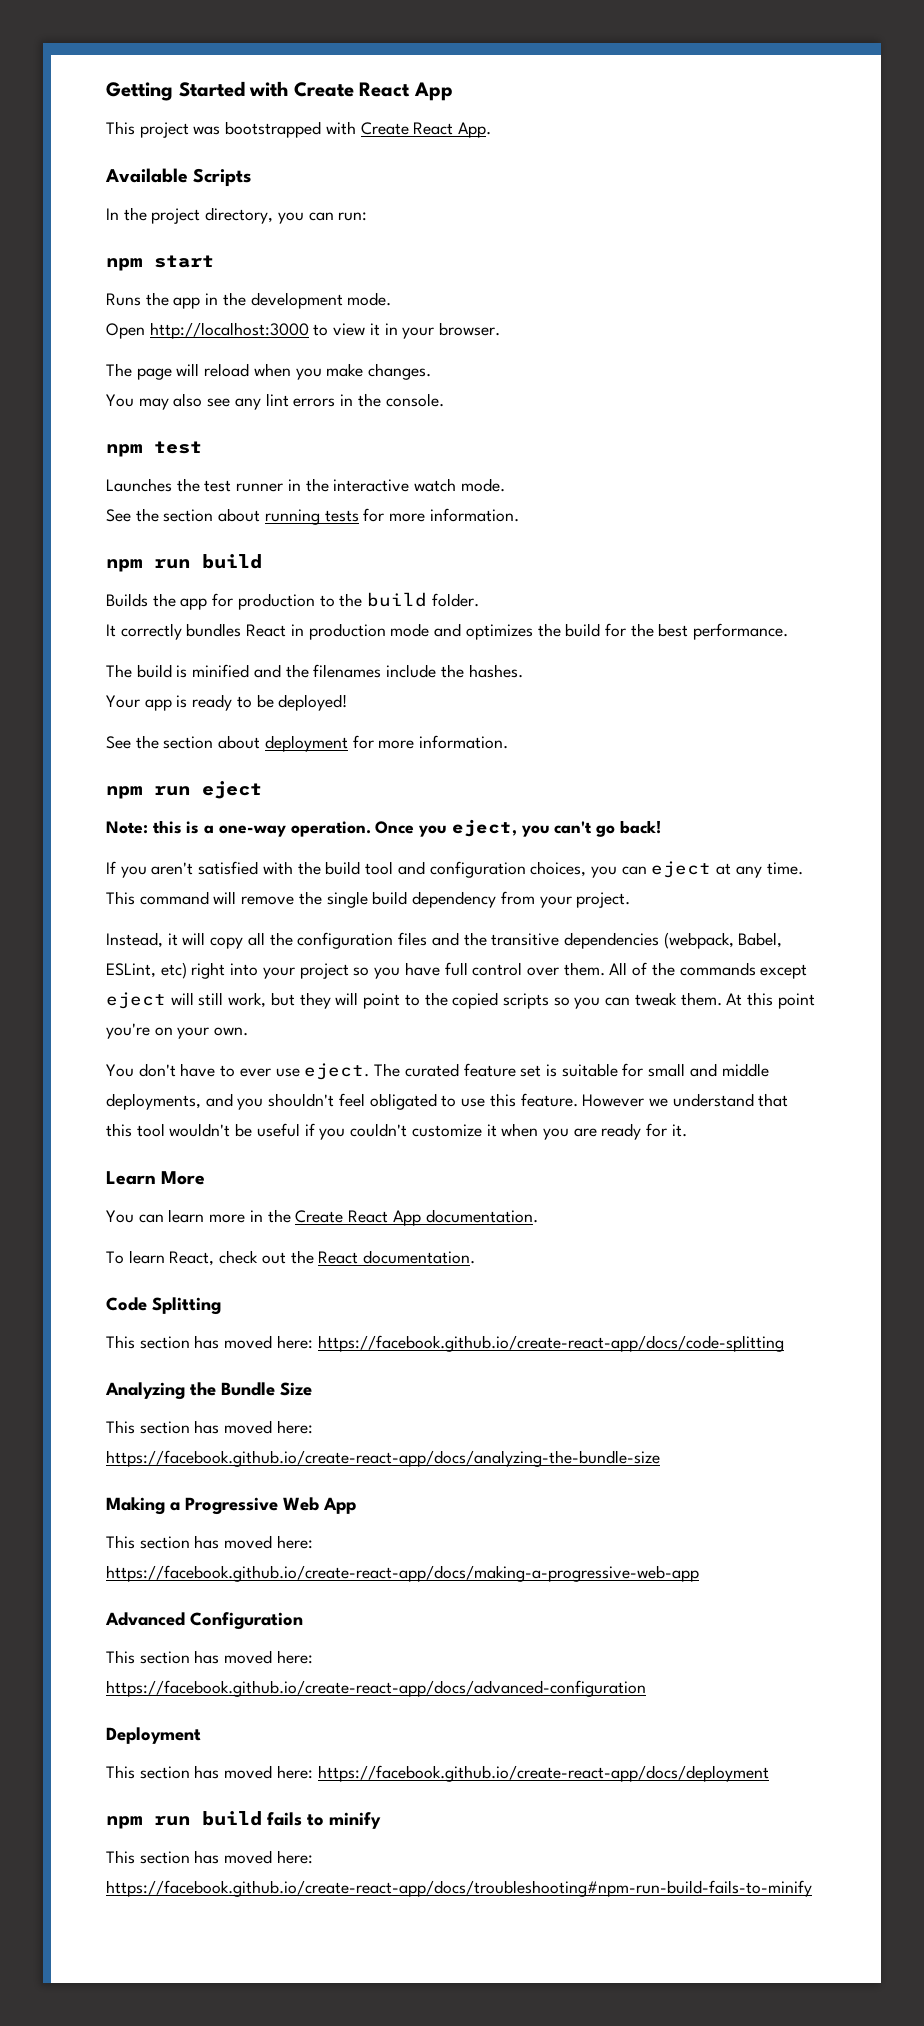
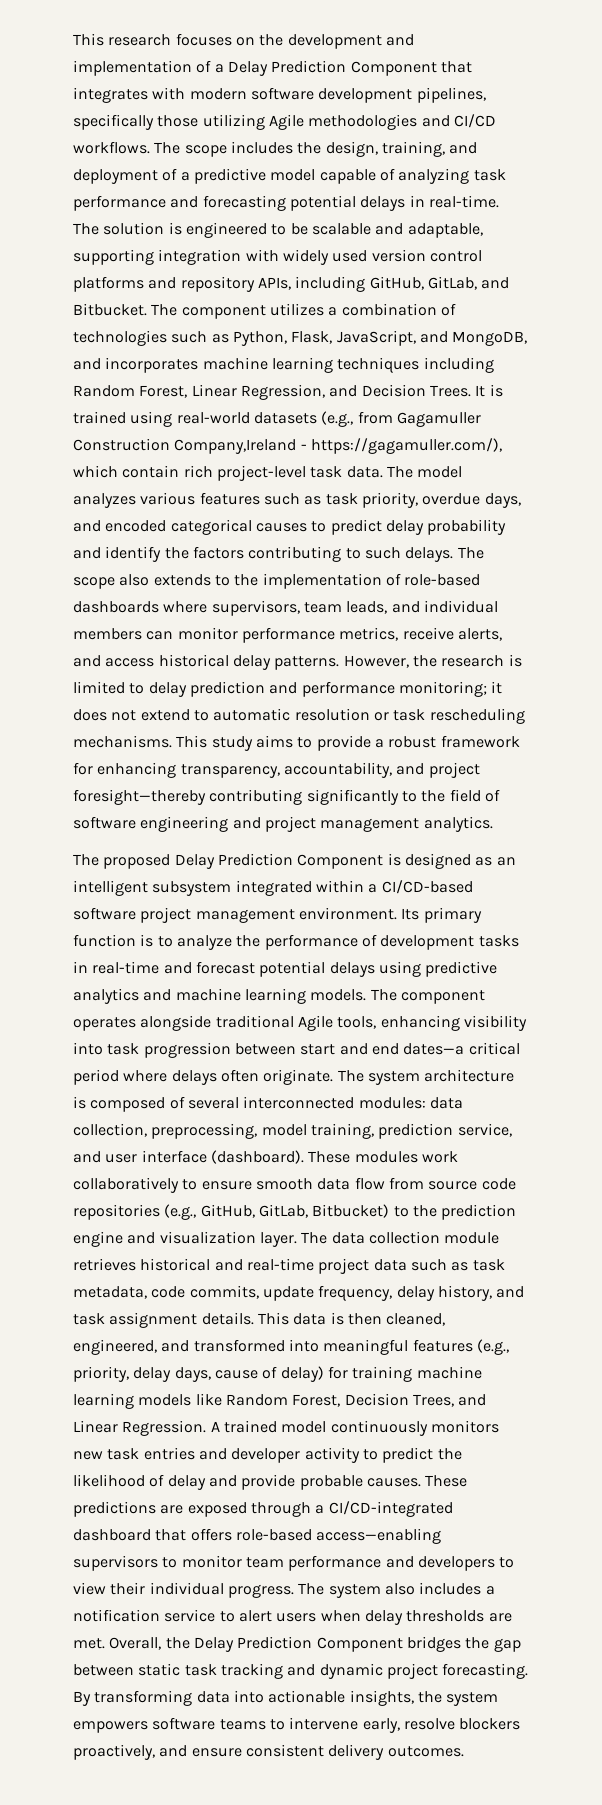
[106,81,453,101] [106,121,492,138] [105,168,252,187] [106,207,368,224] [106,255,214,271] [106,292,392,309] [106,322,501,339] [106,363,432,380] [106,393,444,410] [106,441,202,457] [106,478,505,492] [106,508,519,525] [106,554,262,572] [106,592,479,610] [106,623,789,640] [106,664,523,678] [106,694,348,711] [106,735,509,752] [106,781,262,799] [106,819,661,837] [106,861,803,878] [106,891,631,908] [106,932,783,949] [106,962,808,979] [106,992,815,1009] [106,1023,249,1039] [106,1063,769,1080] [106,1093,789,1110] [106,1123,687,1140] [106,1171,206,1185] [106,1209,538,1226] [106,1250,476,1266] [106,1297,221,1315] [106,1335,784,1352] [105,1382,312,1400] [106,1420,313,1434] [106,1450,660,1467] [106,1497,356,1515] [106,1535,313,1549] [106,1565,699,1582] [105,1612,303,1630] [106,1650,313,1664] [106,1680,646,1697] [106,1727,201,1744] [106,1765,769,1782] [106,1811,381,1829] [106,1850,313,1864] [106,1880,812,1897] Getting Started with Create React App // This project was bootstrapped with Create React App. // Available Scripts // In the project directory, you can run: // npm start // Runs the app in the development mode. // Open http://localhost:3000 to view it in your browser. // The page will reload when you make changes. // You may also see any lint errors in the console. // npm test // Launches the test runner in the interactive watch mode. // See the section about running tests for more information. // npm run build // Builds the app for production to the build folder. // It correctly bundles React in production mode and optimizes the build for the best performance. // The build is minified and the filenames include the hashes. // Your app is ready to be deployed! // See the section about deployment for more information. // npm run eject // Note: this is a one-way operation. Once you eject, you can't go back! // If you aren't satisfied with the build tool and configuration choices, you can eject at any time. This command will remove the single build dependency from your project. // Instead, it will copy all the configuration files and the transitive dependencies (webpack, Babel, ESLint, etc) right into your project so you have full control over them. All of the commands except eject will still work, but they will point to the copied scripts so you can tweak them. At this point you're on your own. // You don't have to ever use eject. The curated feature set is suitable for small and middle deployments, and you shouldn't feel obligated to use this feature. However we understand that this tool wouldn't be useful if you couldn't customize it when you are ready for it. // Learn More // You can learn more in the Create React App documentation. // To learn React, check out the React documentation. // Code Splitting // This section has moved here: https://facebook.github.io/create-react-app/docs/code-splitting // Analyzing the Bundle Size // This section has moved here: https://facebook.github.io/create-react-app/docs/analyzing-the-bundle-size // Making a Progressive Web App // This section has moved here: https://facebook.github.io/create-react-app/docs/making-a-progressive-web-app // Advanced Configuration // This section has moved here: https://facebook.github.io/create-react-app/docs/advanced-configuration // Deployment // This section has moved here: https://facebook.github.io/create-react-app/docs/deployment // npm run build fails to minify // This section has moved here: https://facebook.github.io/create-react-app/docs/troubleshooting#npm-run-build-fails-to-minify -> [73,33,414,49] [73,60,472,76] [73,87,486,103] [73,114,496,130] [73,141,478,157] [73,168,506,184] [73,195,499,211] [73,222,483,238] [73,249,482,265] [73,276,510,292] [73,303,456,319] [73,330,528,346] [73,357,494,373] [73,384,503,400] [73,411,481,427] [73,438,502,454] [73,465,463,481] [73,492,521,508] [73,519,507,535] [73,546,484,562] [73,573,481,589] [73,600,498,616] [73,627,502,643] [73,654,522,670] [73,681,503,697] [73,708,525,724] [73,735,520,751] [73,762,480,778] [73,789,500,805] [73,816,493,832] [73,853,516,869] [73,880,473,896] [73,907,482,923] [73,934,519,950] [73,961,498,977] [73,988,485,1004] [73,1015,527,1031] [73,1042,520,1058] [73,1069,515,1085] [73,1096,463,1112] [73,1123,512,1139] [73,1150,458,1164] [73,1177,516,1193] [73,1204,517,1220] [73,1231,500,1247] [73,1258,505,1274] [73,1285,525,1301] [73,1312,446,1328] [73,1339,509,1355] [73,1366,482,1382] [73,1393,487,1409] [73,1420,499,1436] [73,1447,462,1463] [73,1474,468,1490] [73,1501,453,1517] [73,1528,442,1544] [73,1555,515,1571] [73,1582,495,1598] [73,1609,512,1625] [73,1636,521,1652] [73,1663,529,1679] [73,1690,499,1706] [73,1717,521,1733] [73,1744,464,1760] This research focuses on the development and implementation of a Delay Prediction Component that integrates with modern software development pipelines, specifically those utilizing Agile methodologies and CI/CD workflows. The scope includes the design, training, and deployment of a predictive model capable of analyzing task performance and forecasting potential delays in real-time. The solution is engineered to be scalable and adaptable, supporting integration with widely used version control platforms and repository APIs, including GitHub, GitLab, and Bitbucket. The component utilizes a combination of technologies such as Python, Flask, JavaScript, and MongoDB, and incorporates machine learning techniques including Random Forest, Linear Regression, and Decision Trees. It is trained using real-world datasets (e.g., from Gagamuller Construction Company,Ireland - https://gagamuller.com/), which contain rich project-level task data. The model analyzes various features such as task priority, overdue days, and encoded categorical causes to predict delay probability and identify the factors contributing to such delays. The scope also extends to the implementation of role-based dashboards where supervisors, team leads, and individual members can monitor performance metrics, receive alerts, and access historical delay patterns. However, the research is limited to delay prediction and performance monitoring; it does not extend to automatic resolution or task rescheduling mechanisms. This study aims to provide a robust framework for enhancing transparency, accountability, and project foresight—thereby contributing significantly to the field of software engineering and project management analytics. // The proposed Delay Prediction Component is designed as an intelligent subsystem integrated within a CI/CD-based software project management environment. Its primary function is to analyze the performance of development tasks in real-time and forecast potential delays using predictive analytics and machine learning models. The component operates alongside traditional Agile tools, enhancing visibility into task progression between start and end dates—a critical period where delays often originate. The system architecture is composed of several interconnected modules: data collection, preprocessing, model training, prediction service, and user interface (dashboard). These modules work collaboratively to ensure smooth data flow from source code repositories (e.g., GitHub, GitLab, Bitbucket) to the prediction engine and visualization layer. The data collection module retrieves historical and real-time project data such as task metadata, code commits, update frequency, delay history, and task assignment details. This data is then cleaned, engineered, and transformed into meaningful features (e.g., priority, delay days, cause of delay) for training machine learning models like Random Forest, Decision Trees, and Linear Regression. A trained model continuously monitors new task entries and developer activity to predict the likelihood of delay and provide probable causes. These predictions are exposed through a CI/CD-integrated dashboard that offers role-based access—enabling supervisors to monitor team performance and developers to view their individual progress. The system also includes a notification service to alert users when delay thresholds are met. Overall, the Delay Prediction Component bridges the gap between static task tracking and dynamic project forecasting. By transforming data into actionable insights, the system empowers software teams to intervene early, resolve blockers proactively, and ensure consistent delivery outcomes.

